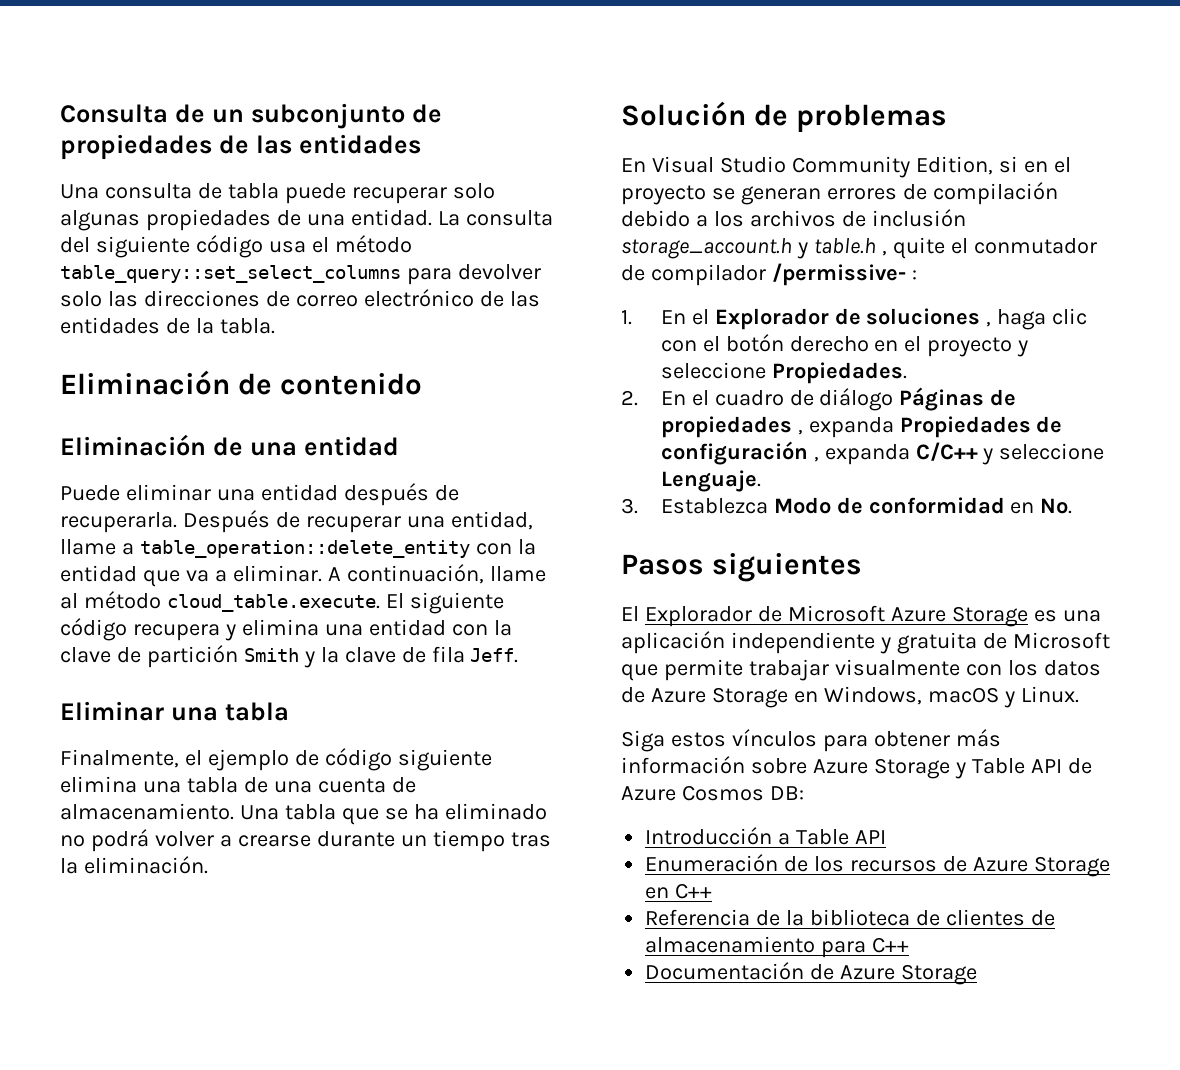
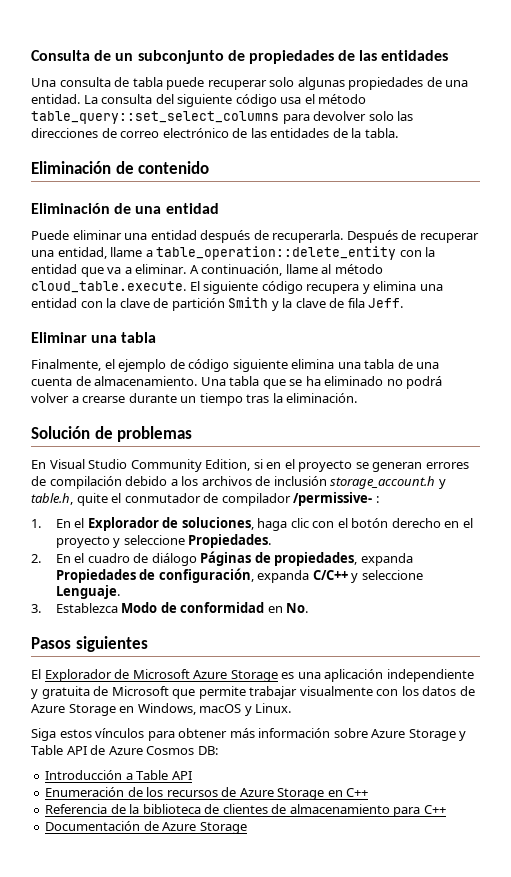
[813,238,887,256] table.h , -> [31,493,73,505] table.h,
[866,308,992,327] soluciones , -> [181,517,254,530] soluciones,
[660,416,803,438] propiedades , -> [274,552,358,566] propiedades,
[660,441,819,465] configuración , -> [158,568,254,583] configuración,

